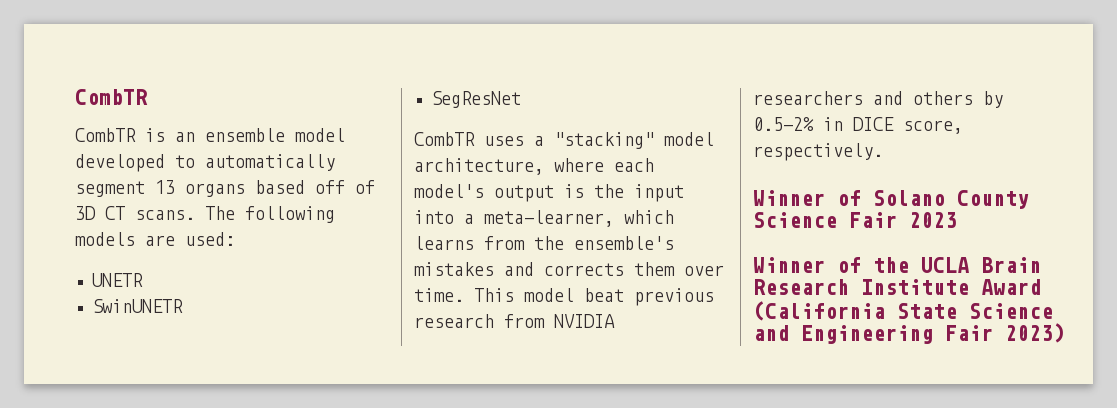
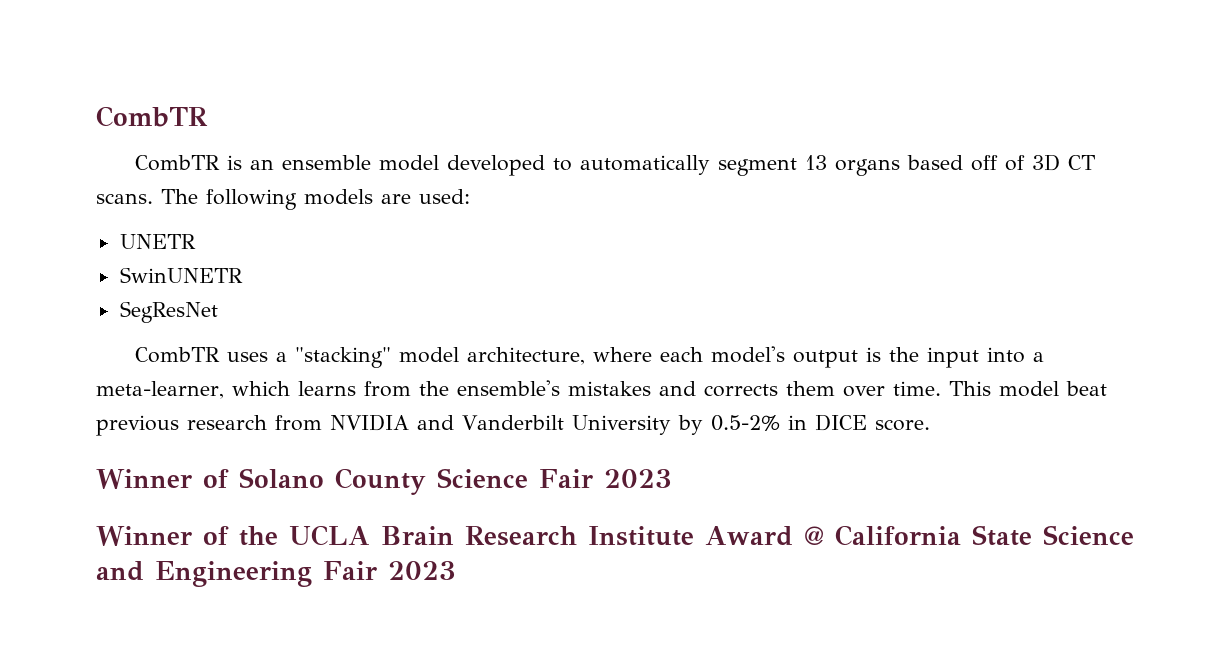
[753,91,973,105] researchers and others -> [417,415,671,435] and Vanderbilt University
[903,120,963,134] [753,143,883,161] score, respectively. -> [874,419,930,431] score.
[753,301,885,321] (California -> [803,525,961,546] @ California
[1005,323,1065,343] 2023) -> [388,561,456,580] 2023

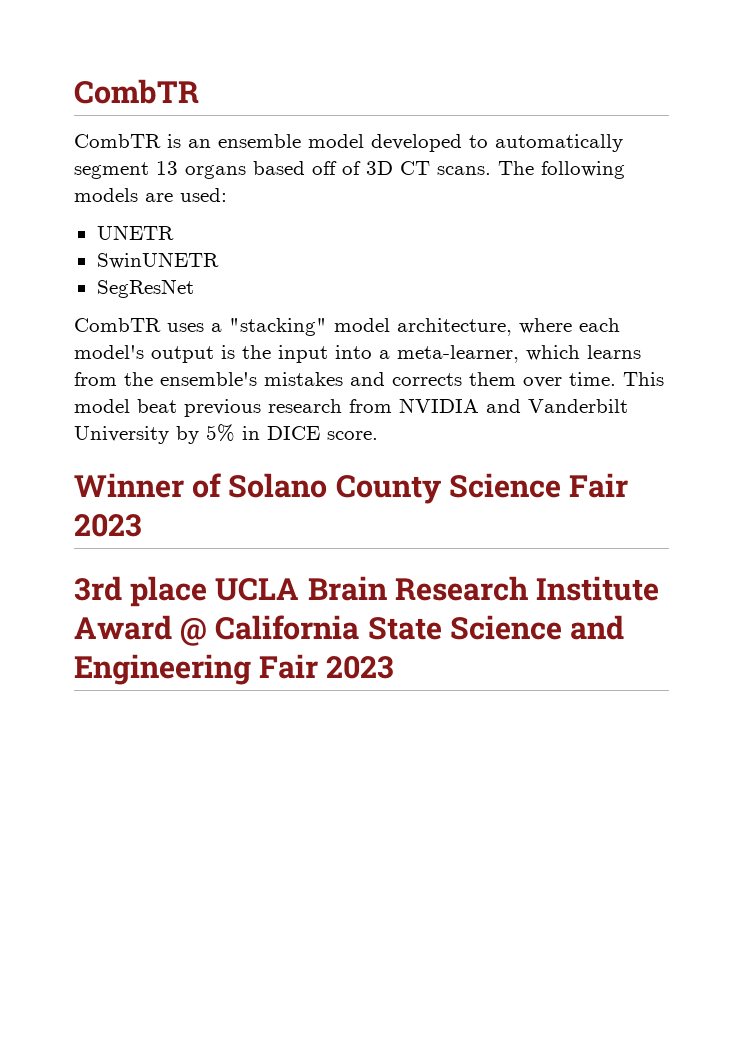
[710,415,780,431] 0.5-2% -> [206,424,235,442] 5%
[96,526,278,546] Winner of the -> [74,576,208,607] 3rd place

